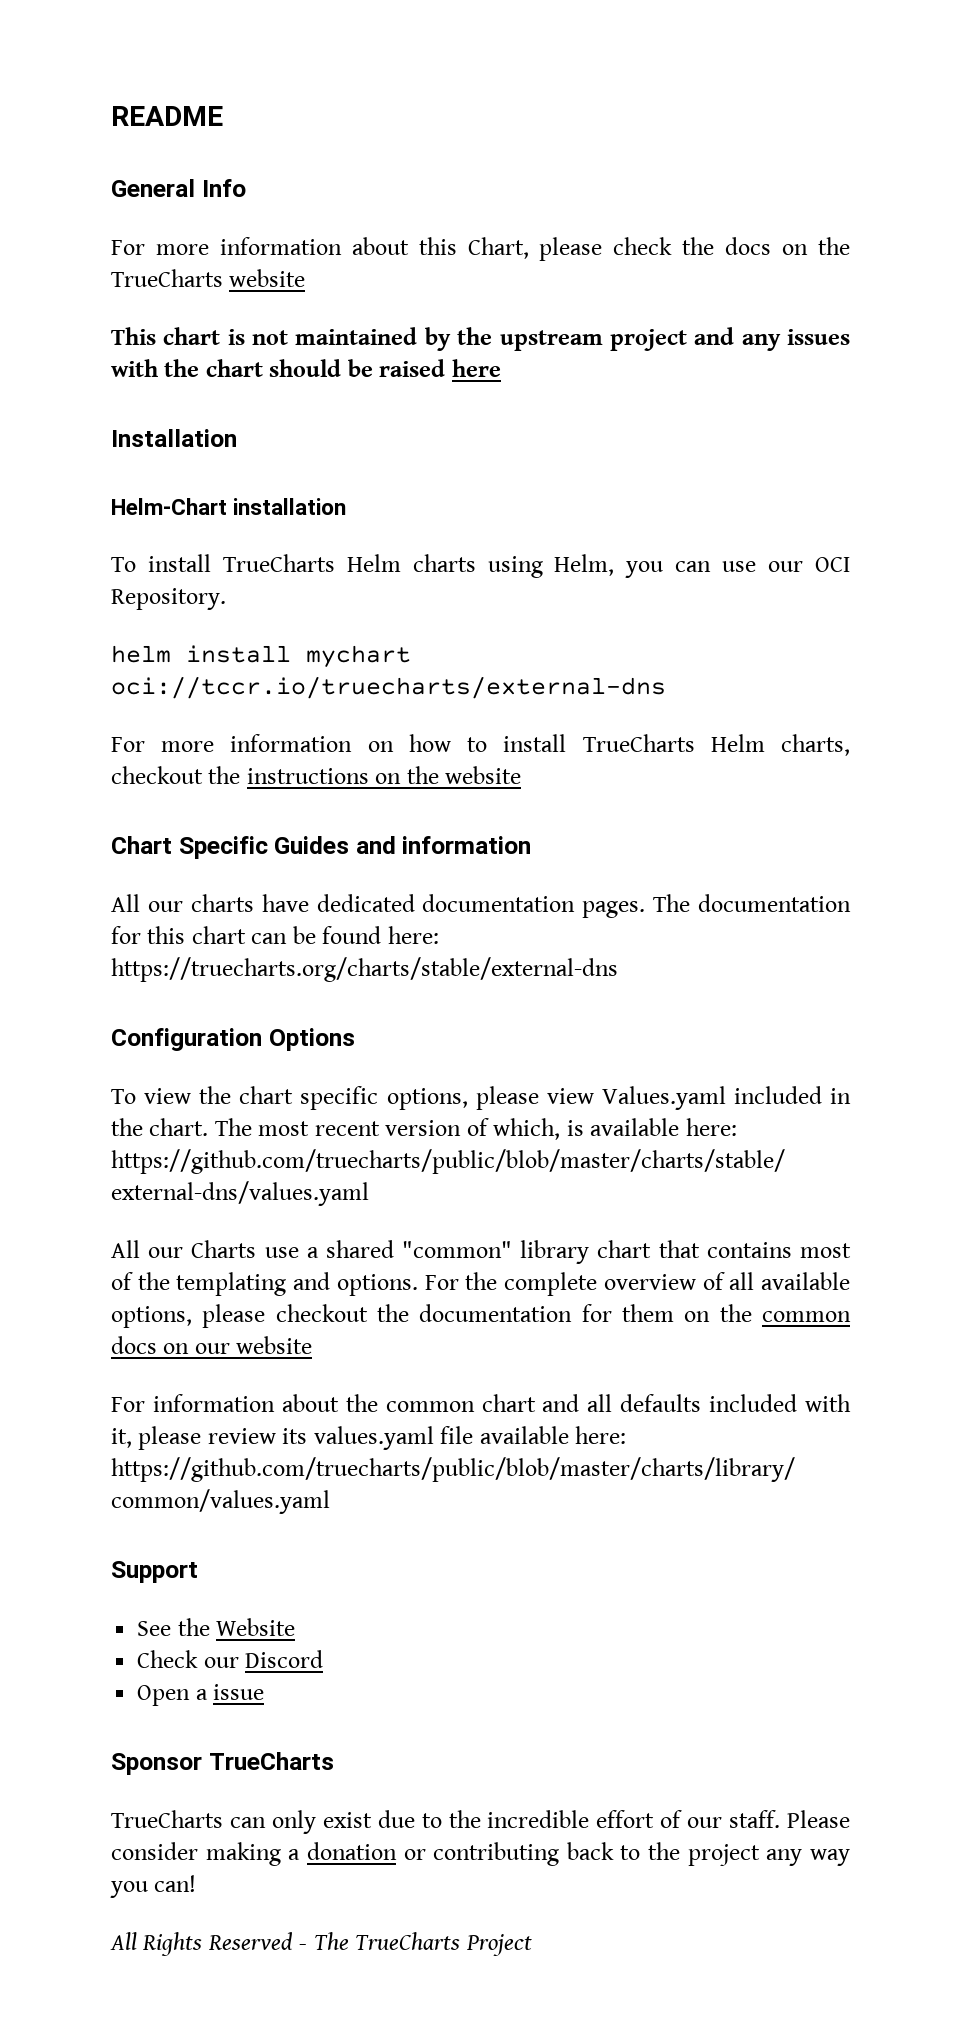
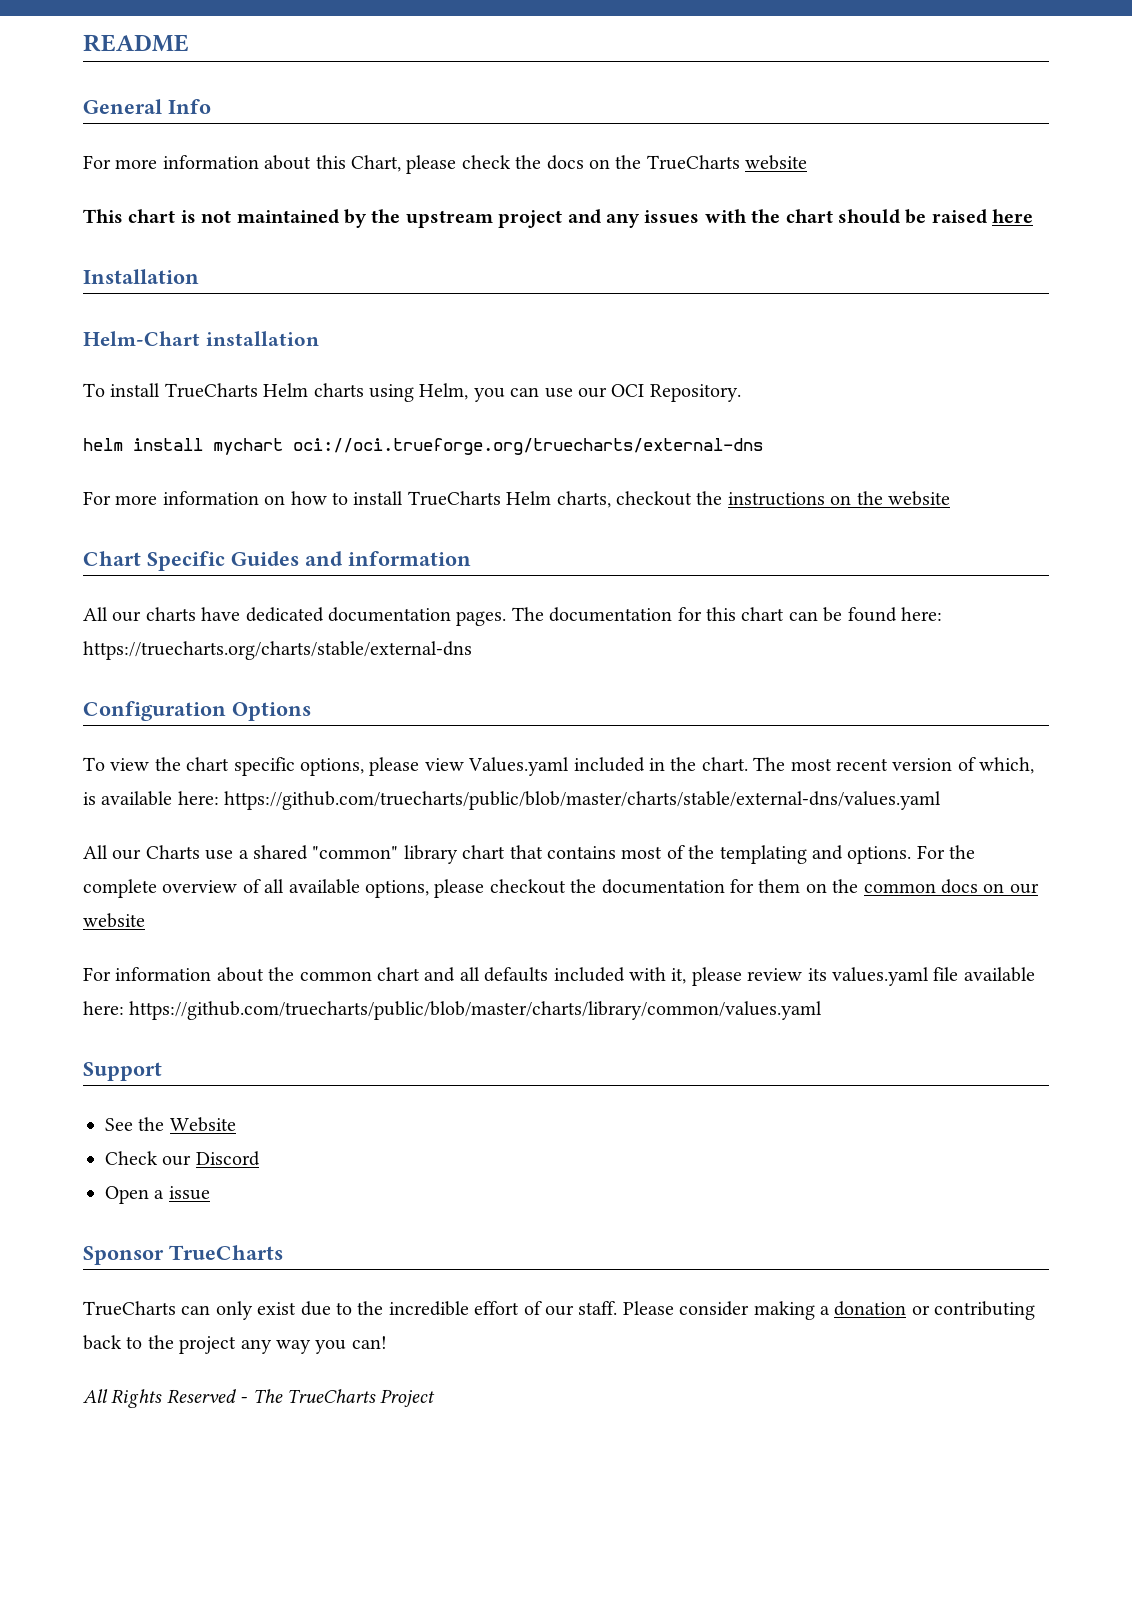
[111,676,666,699] oci://tccr.io/truecharts/external-dns -> [293,438,763,455] oci://oci.trueforge.org/truecharts/external-dns

